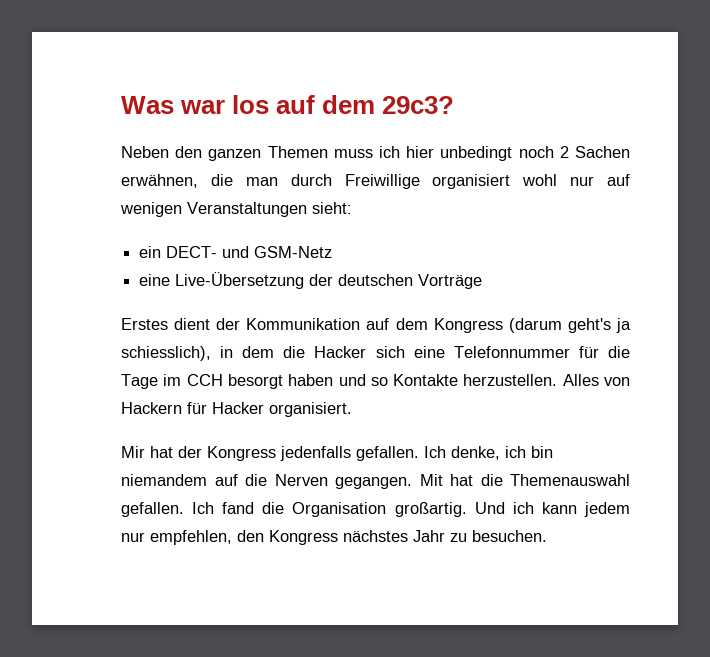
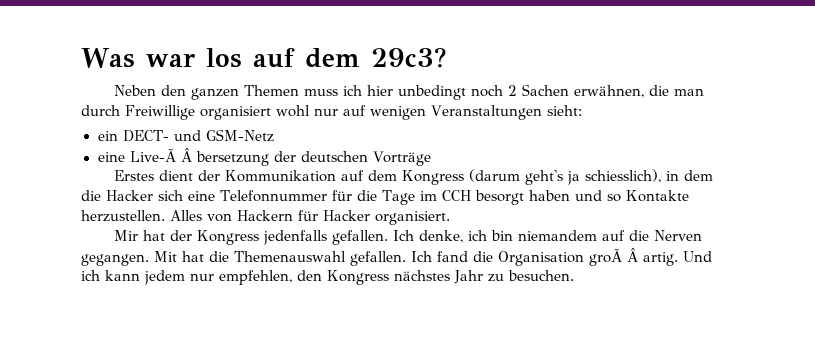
[175,272,305,289] Live-Übersetzung -> [129,148,269,166] Live-Ã Â bersetzung
[394,502,467,517] großartig. -> [589,248,678,266] groÃ Â artig.

